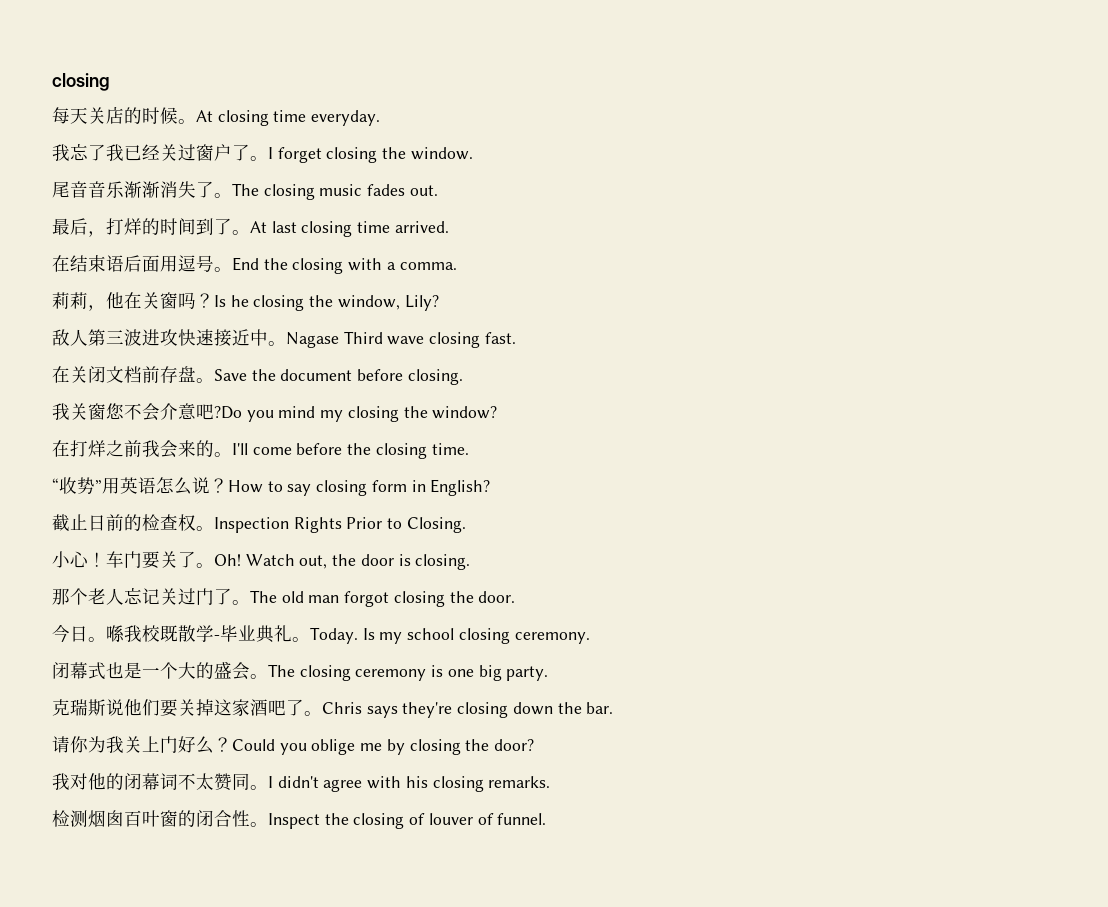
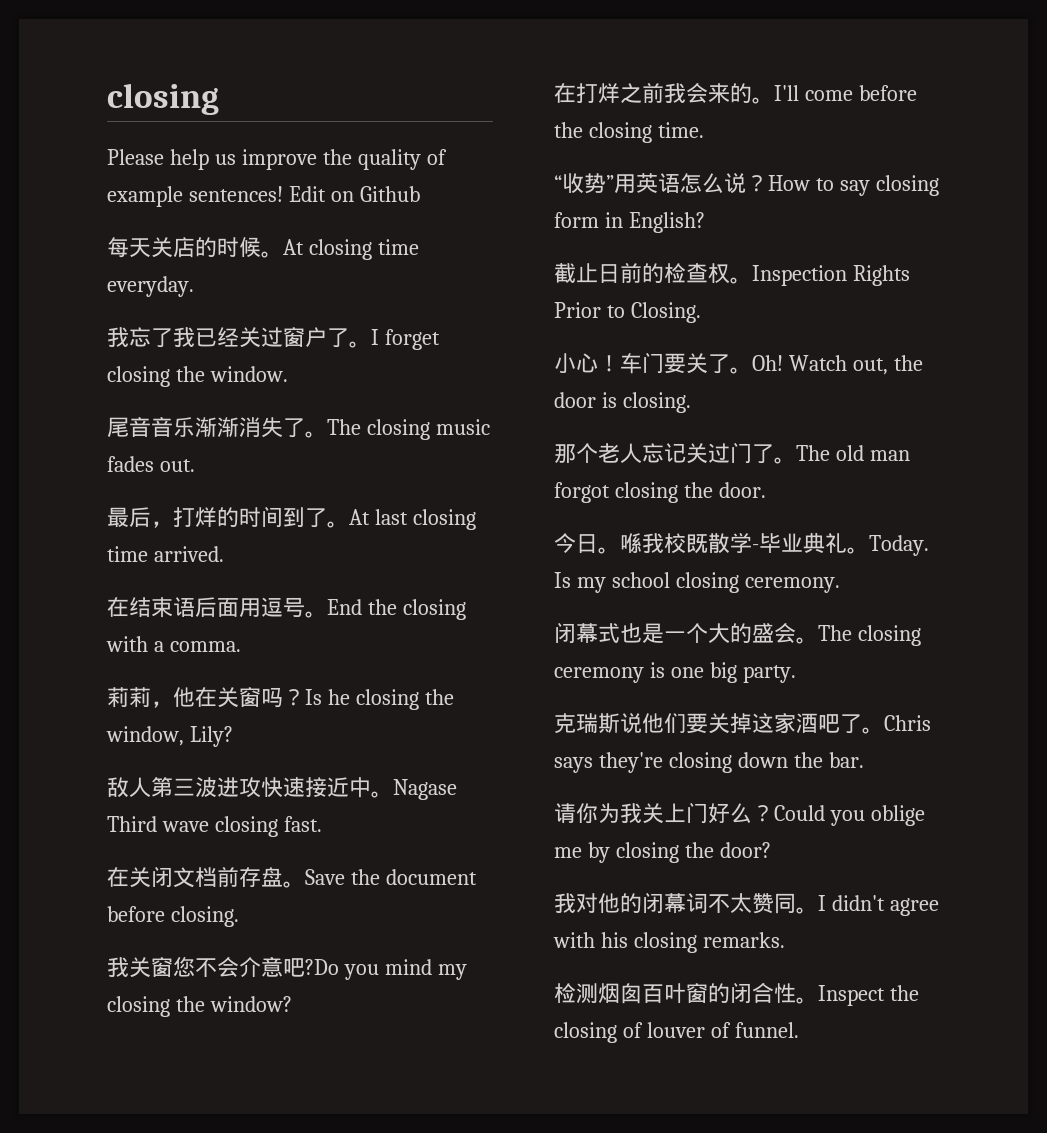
[52,73,110,91] closing -> [107,83,219,115] [107,149,447,170] [107,186,420,207] closing // Please help us improve the quality of example sentences! Edit on Github

